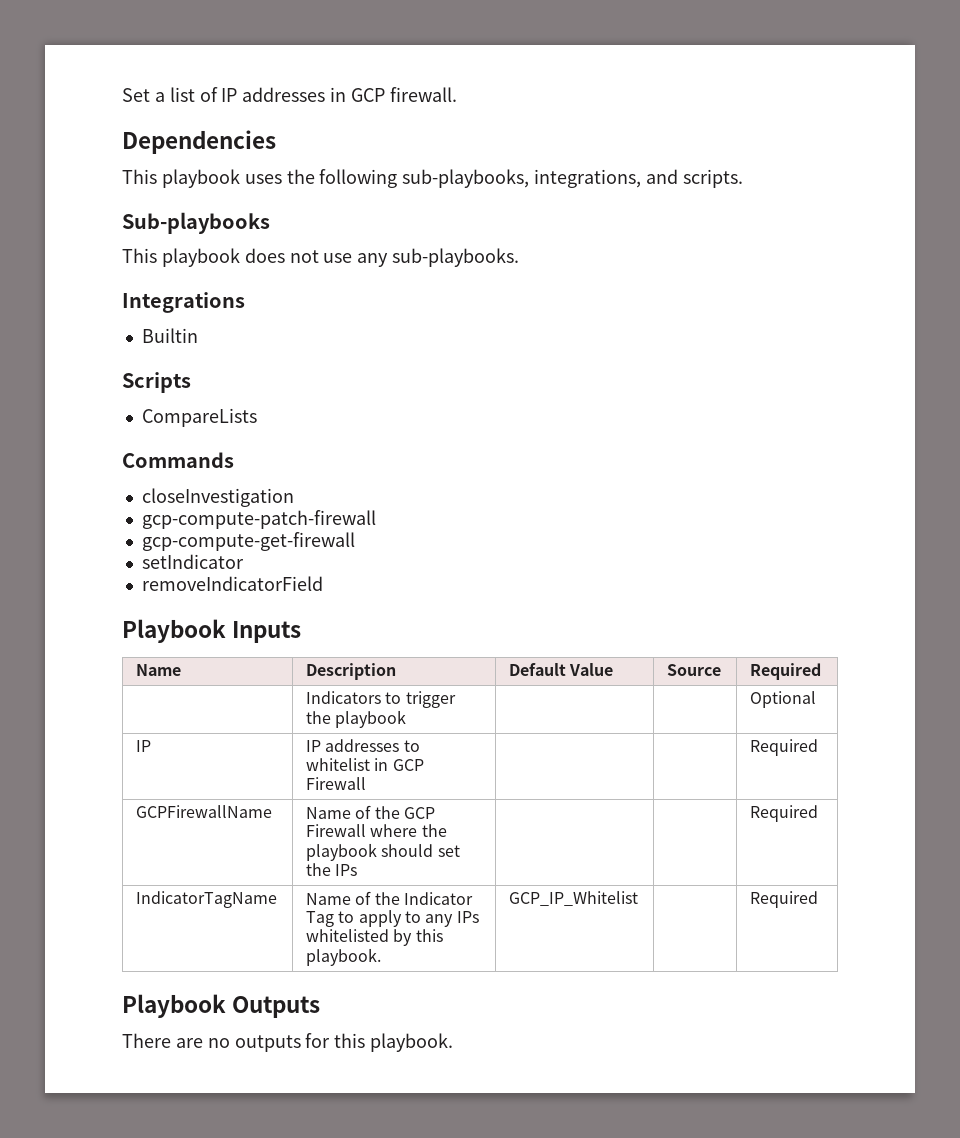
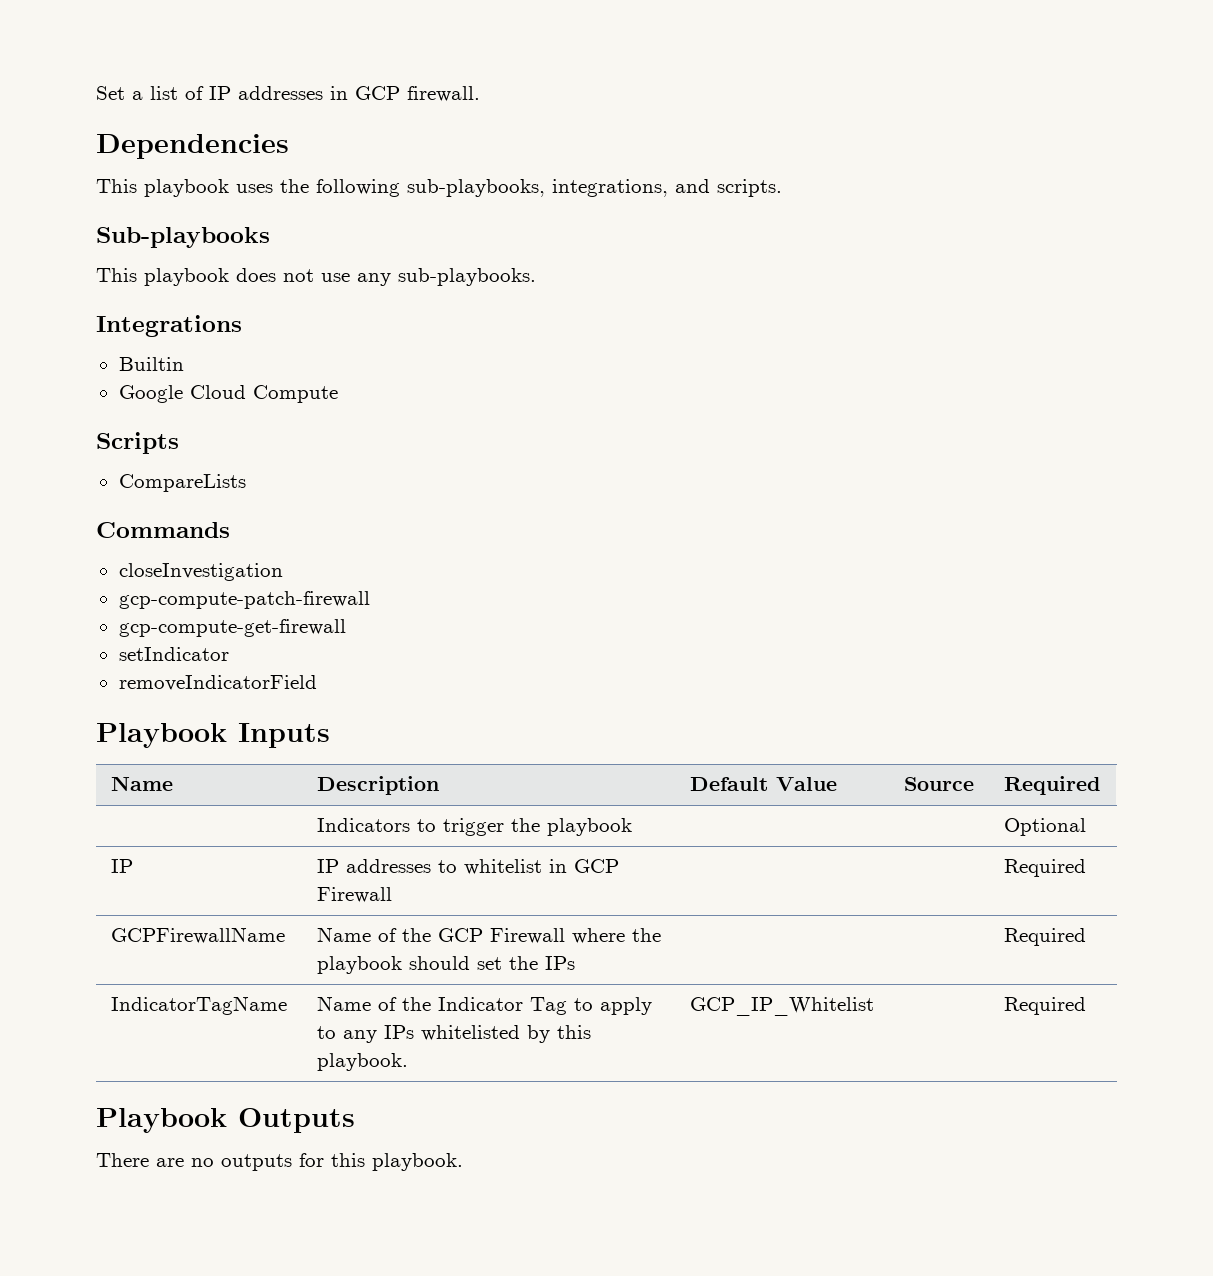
(198, 335) none -> [118,385,338,403] // Google Cloud Compute

